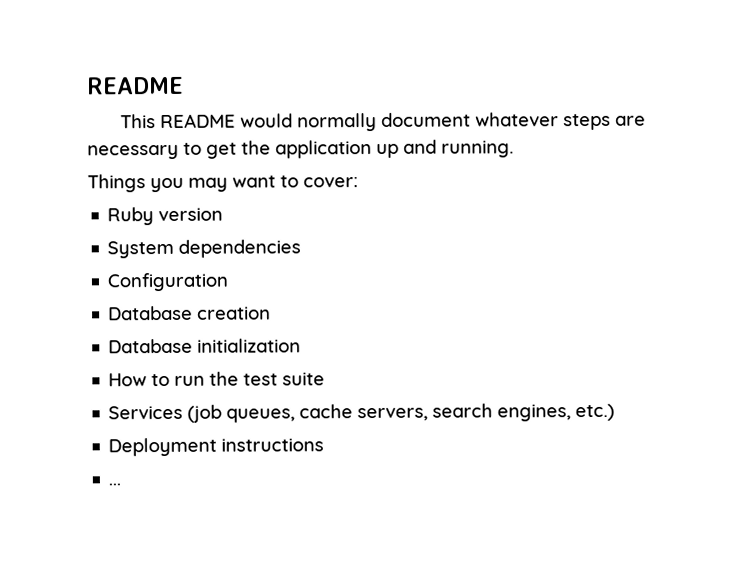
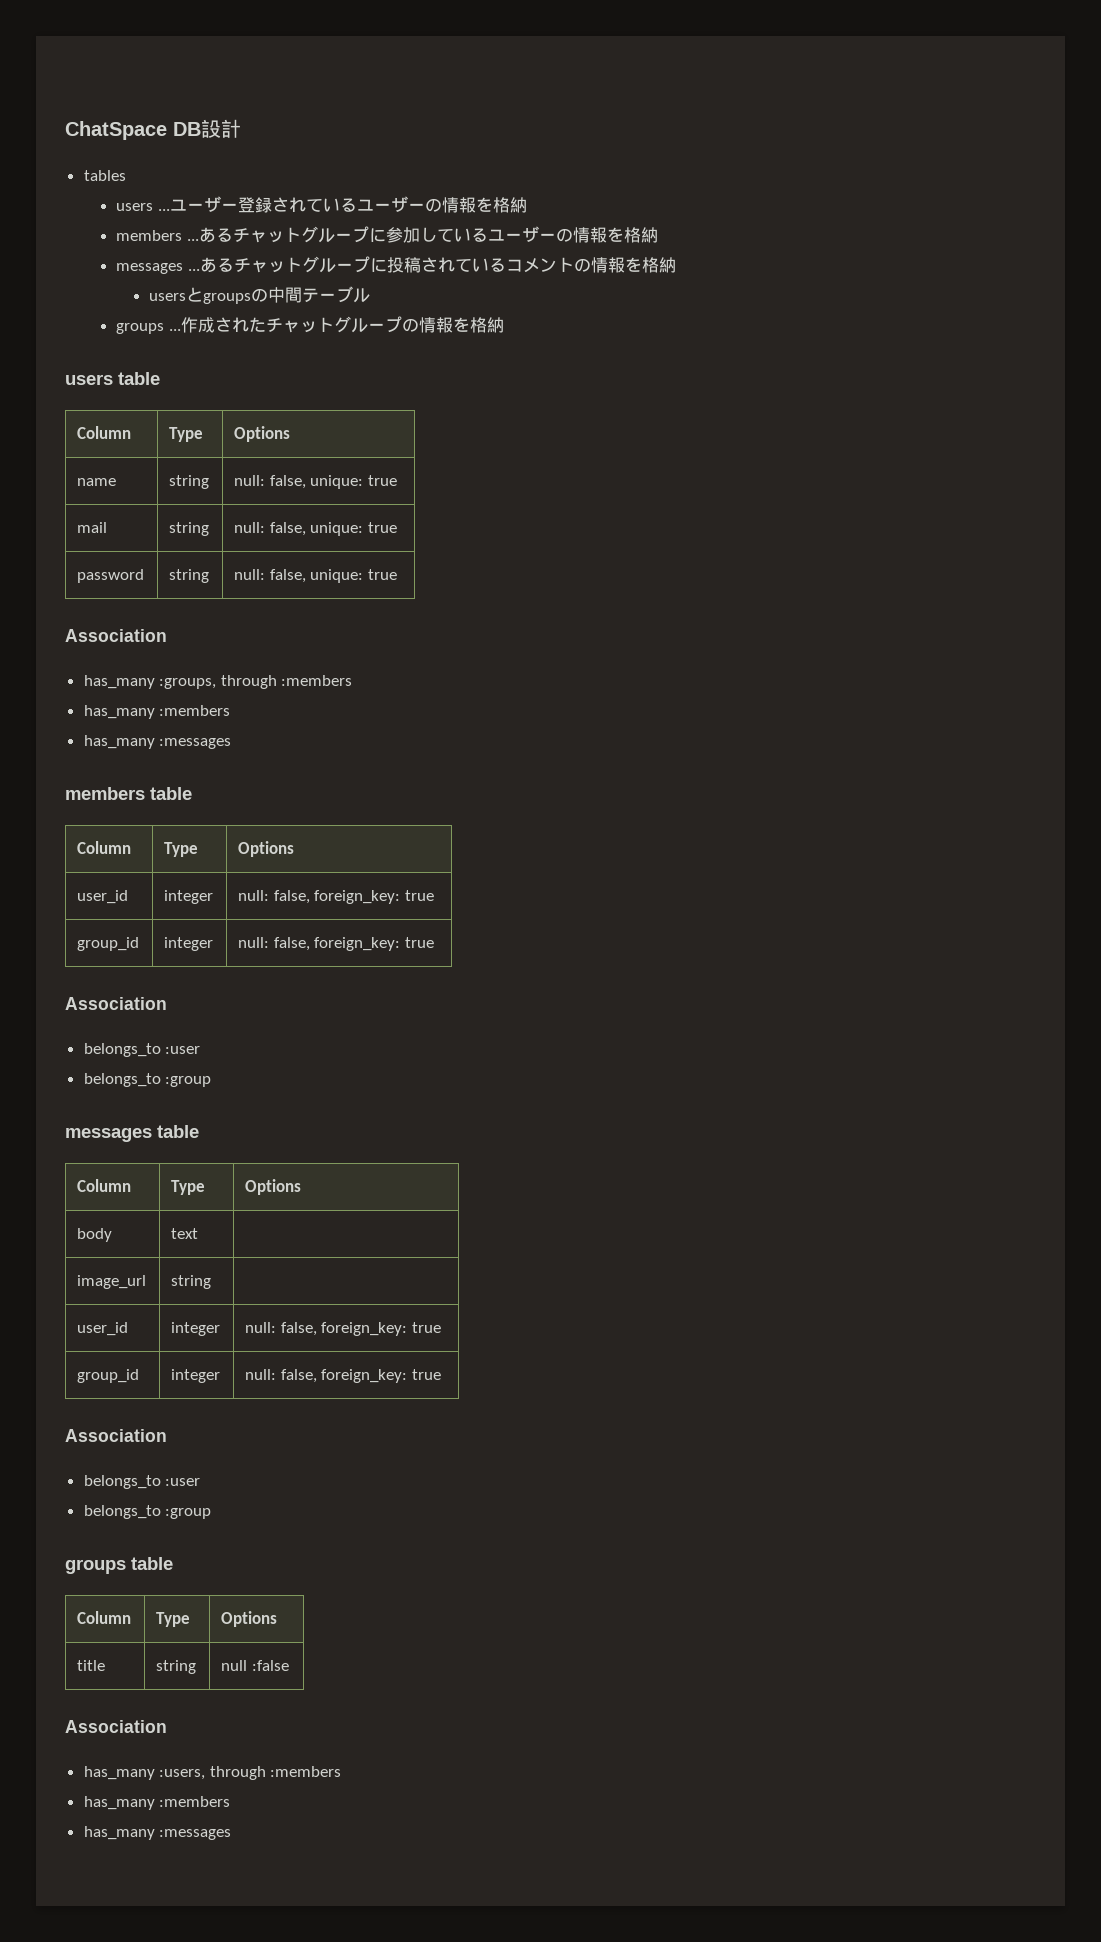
[86,76,184,95] [119,112,646,132] [87,139,514,160] [87,174,358,193] [107,207,224,226] [107,239,302,259] [107,272,229,292] [108,305,272,321] [108,338,302,354] [108,371,326,387] [108,403,616,423] [108,437,325,457] [108,483,122,486] README // This README would normally document whatever steps are necessary to get the application up and running. // Things you may want to cover: // Ruby version // System dependencies // Configuration // Database creation // Database initialization // How to run the test suite // Services (job queues, cache servers, search engines, etc.) // Deployment instructions // ... -> [65,119,241,140] [83,170,126,181] [116,196,527,213] [116,226,658,243] [116,256,676,274] [149,286,371,304] [116,316,504,334] [65,372,160,385] [77,426,132,439] [169,427,204,442] [234,426,291,442] [77,478,117,486] [169,475,210,489] [234,475,397,489] [77,522,108,533] [169,522,210,536] [234,522,397,536] [77,569,145,583] [169,569,210,583] [234,569,397,583] [65,629,167,642] [83,675,353,689] [83,705,231,719] [83,735,232,749] [65,787,192,800] [77,841,132,854] [164,842,199,857] [238,841,295,857] [77,890,129,904] [164,890,214,904] [238,890,434,904] [77,937,140,951] [164,937,214,951] [238,937,434,951] [65,997,167,1010] [83,1043,201,1057] [83,1073,212,1087] [65,1125,199,1142] [77,1179,132,1192] [171,1180,206,1195] [245,1179,302,1195] [77,1228,113,1242] [171,1228,199,1239] [77,1275,147,1289] [171,1275,212,1289] [77,1322,129,1336] [171,1322,221,1336] [245,1322,441,1336] [77,1369,140,1383] [171,1369,221,1383] [245,1369,441,1383] [65,1429,167,1442] [83,1475,201,1489] [83,1505,212,1519] [65,1557,173,1574] [77,1611,132,1624] [156,1612,191,1627] [221,1611,278,1627] [77,1660,106,1671] [156,1660,197,1674] [221,1660,289,1671] [65,1720,167,1733] [83,1766,342,1780] [83,1796,231,1810] [83,1826,232,1840] ChatSpace DB設計 // tables // users ...ユーザー登録されているユーザーの情報を格納 // members ...あるチャットグループに参加しているユーザーの情報を格納 // messages ...あるチャットグループに投稿されているコメントの情報を格納 // usersとgroupsの中間テーブル // groups ...作成されたチャットグループの情報を格納 // users table // Column | Type | Options // name | string | null: false, unique: true // mail | string | null: false, unique: true // password | string | null: false, unique: true // Association // has_many :groups, through :members // has_many :members // has_many :messages // members table // Column | Type | Options // user_id | integer | null: false, foreign_key: true // group_id | integer | null: false, foreign_key: true // Association // belongs_to :user // belongs_to :group // messages table // Column | Type | Options // body | text | // image_url | string | // user_id | integer | null: false, foreign_key: true // group_id | integer | null: false, foreign_key: true // Association // belongs_to :user // belongs_to :group // groups table // Column | Type | Options // title | string | null :false // Association // has_many :users, through :members // has_many :members // has_many :messages

